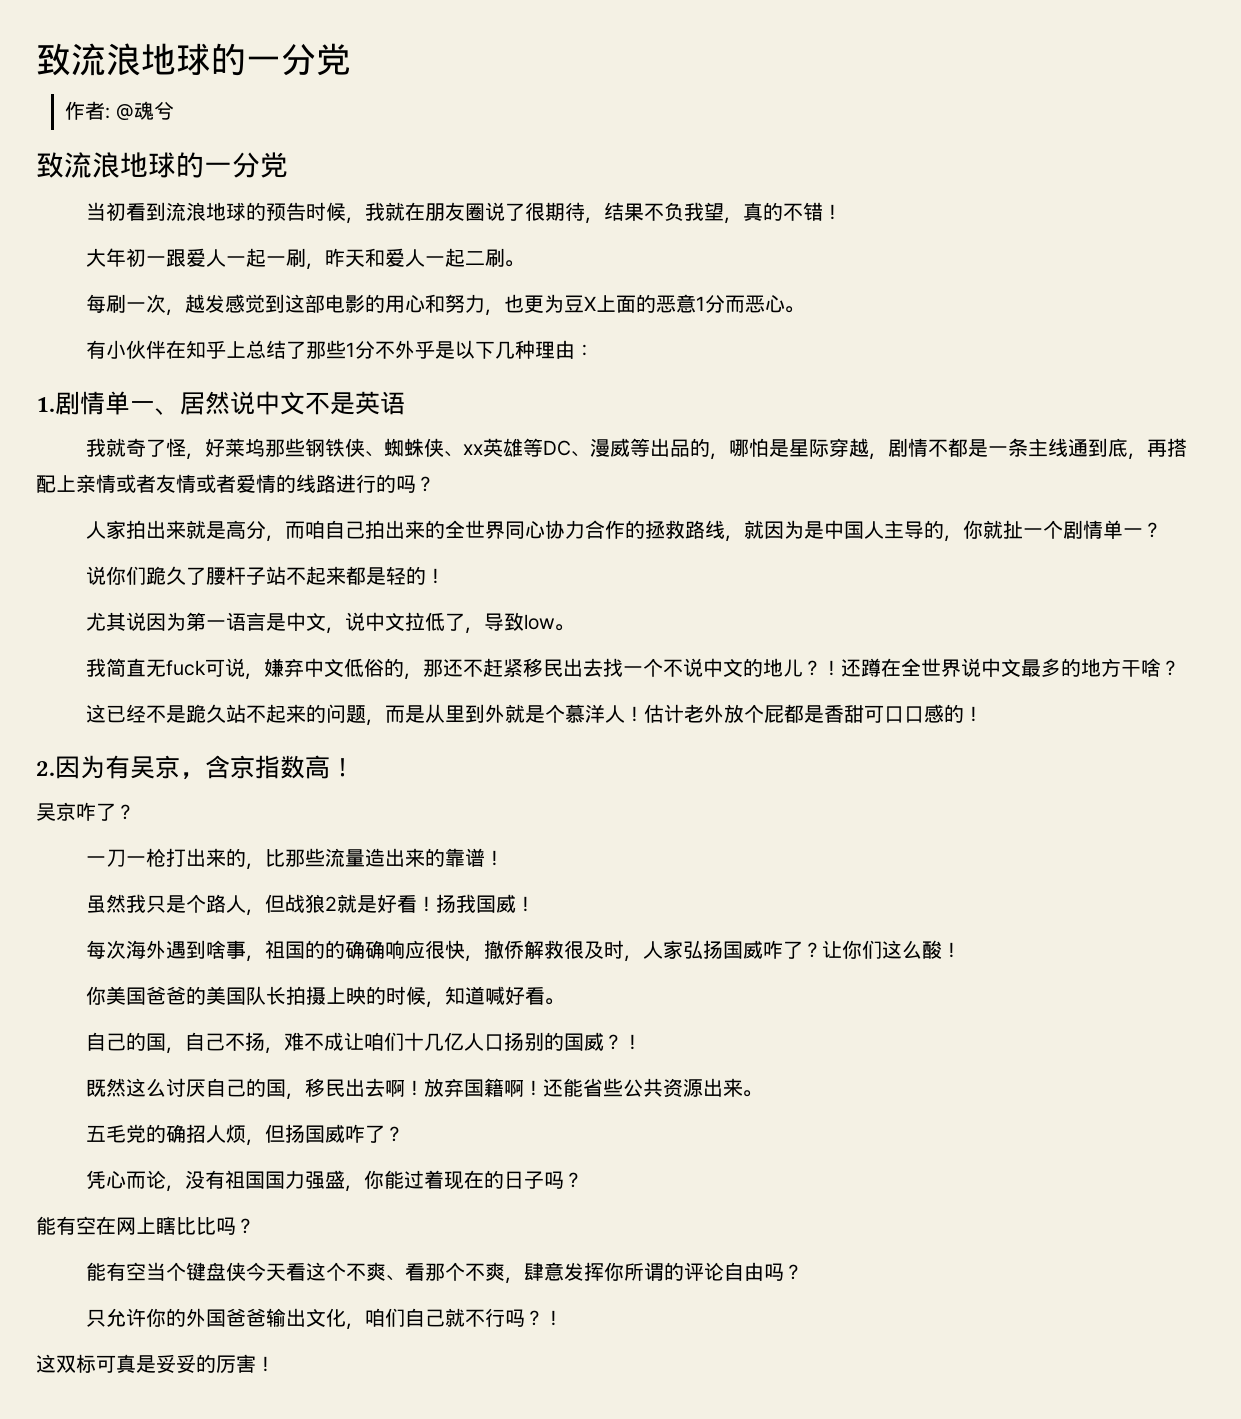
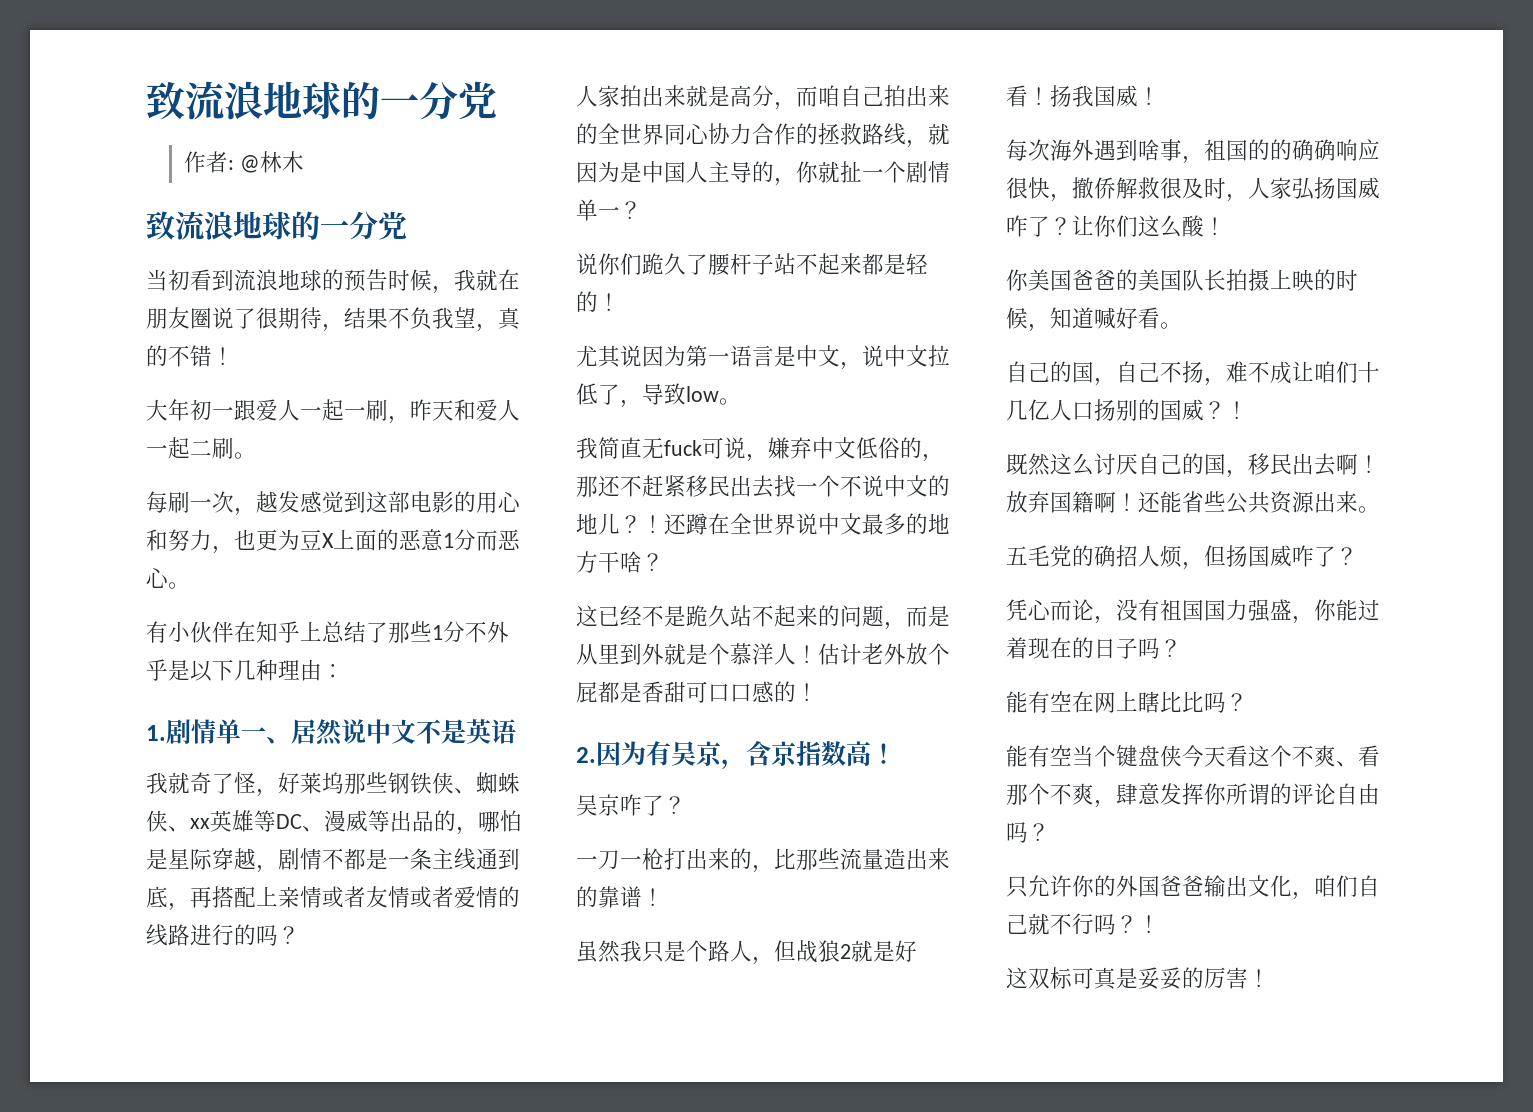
[133,101,174,120] 魂兮 -> [259,151,304,173] 林木

